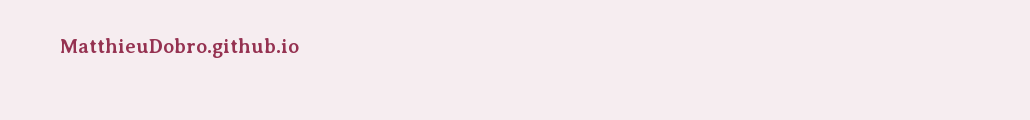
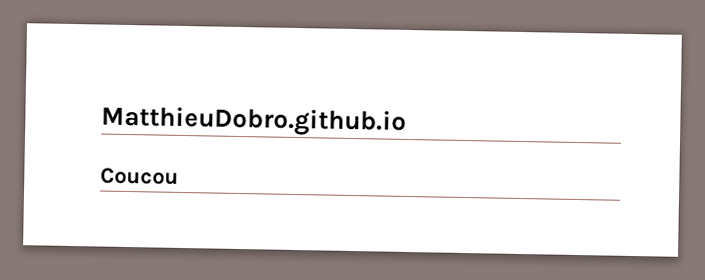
(299, 48) none -> [100,167,179,185] // Coucou

